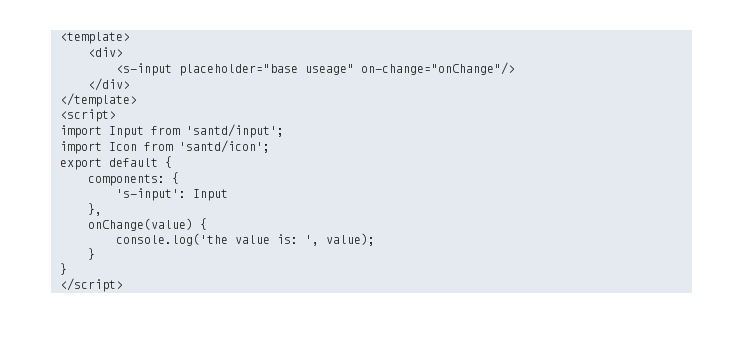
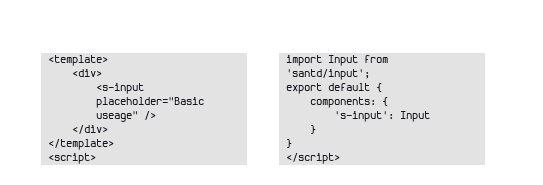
[178,62,515,76] placeholder="base useage" on-change="onChange"/> -> [96,97,205,108] [96,111,157,122] placeholder="Basic useage" />
[59,140,270,154] // import Icon from 'santd/icon'; -> (371, 74) none
[87,203,102,216] [87,218,207,231] [115,233,375,246] // }, // onChange(value) { // console.log('the value is: ', value); -> (431, 116) none

